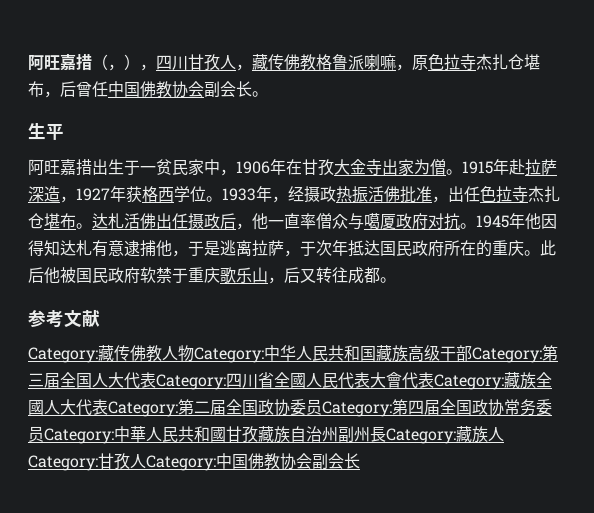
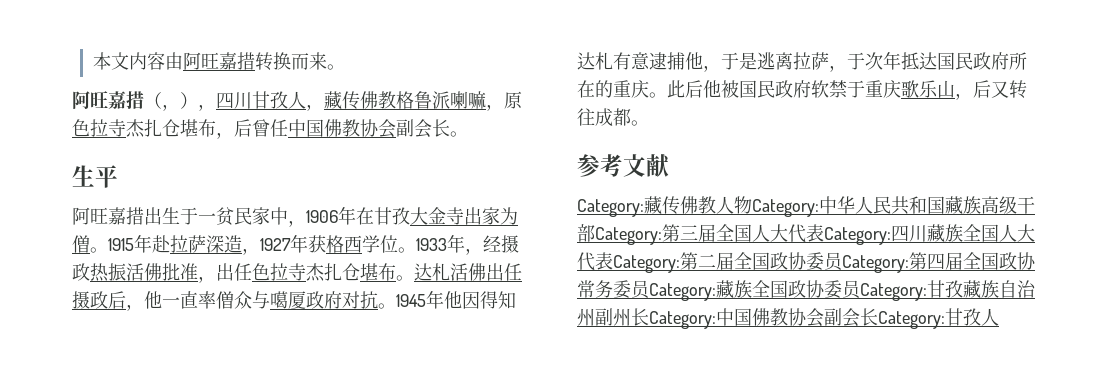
(28, 62) none -> [92,52,345,71] 本文内容由阿旺嘉措转换而来。 //
[258,372,552,390] [28,400,44,415] 省全國人民代表大會代表Category:藏族全國 -> [927,224,999,242] 藏族全国
[114,426,226,443] 中華人民共和國 -> [716,280,927,301] 藏族全国政协委员Category:
[370,426,504,444] [28,453,146,471] 長Category:藏族人Category:甘孜人 -> [631,308,649,326] 长
(360, 461) none -> [878,308,999,329] Category:甘孜人

